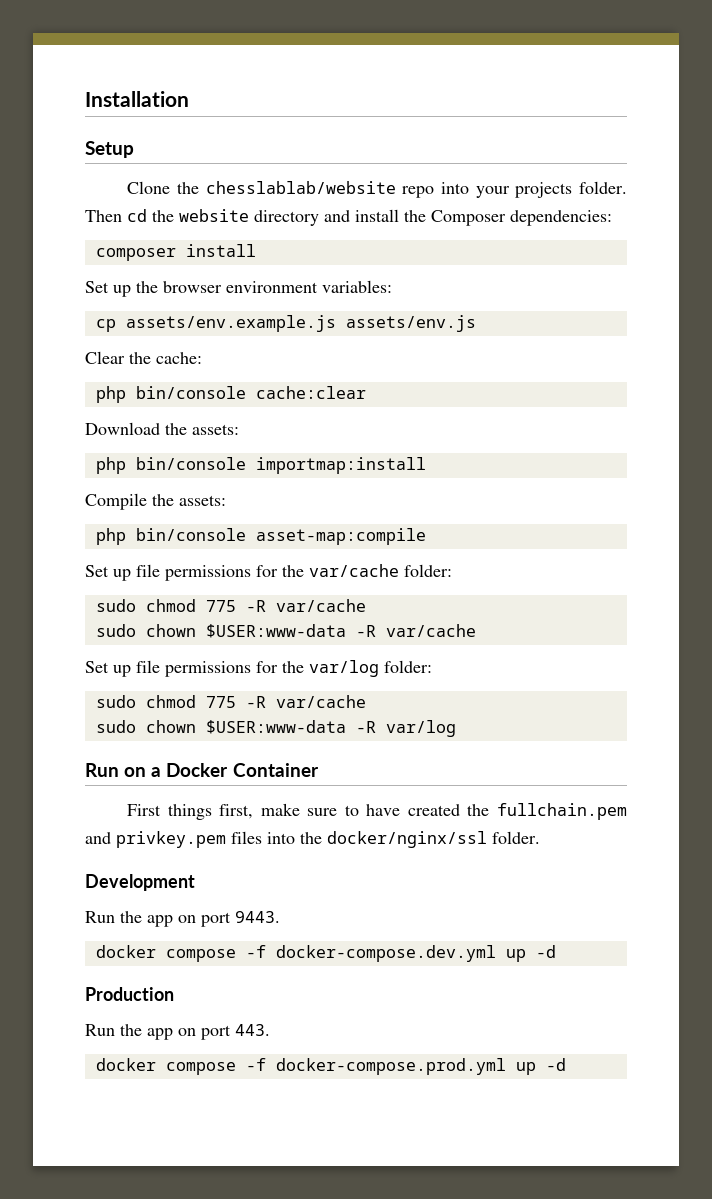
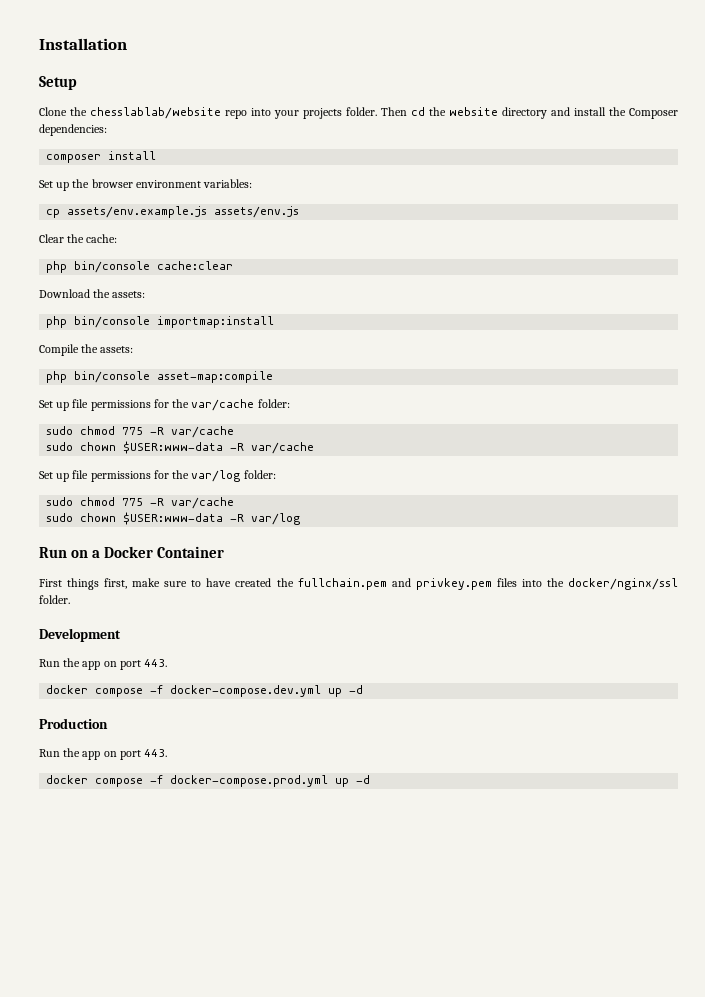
[235,911,280,923] 9443. -> [144,659,168,667] 443.

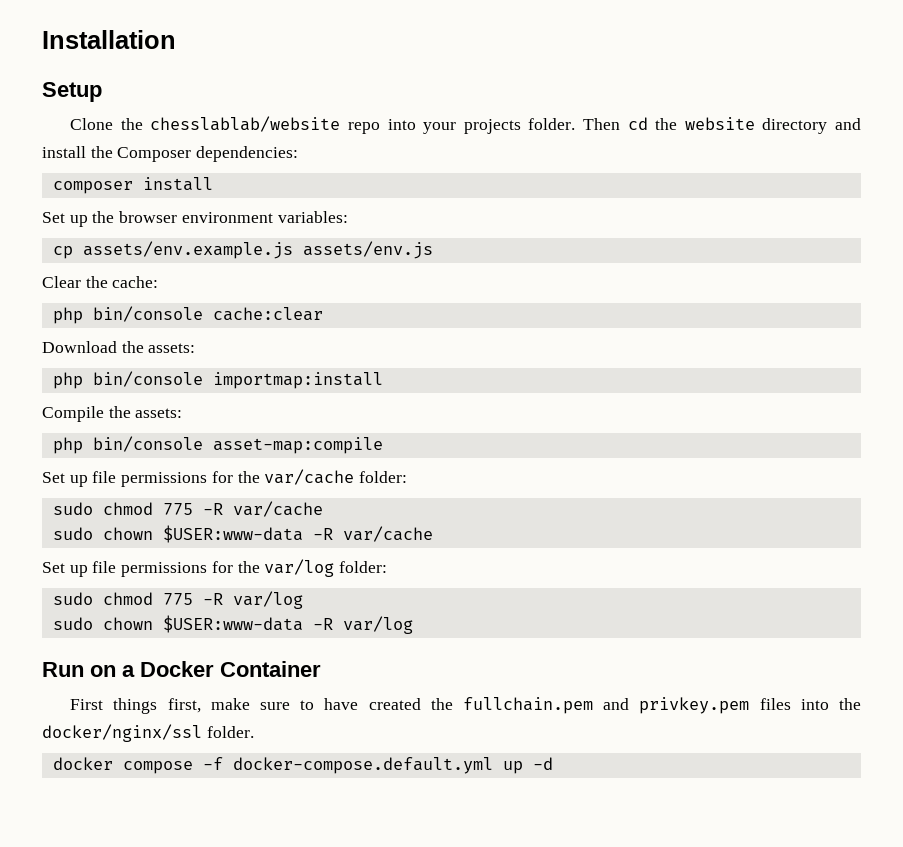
[171,497,235,509] var/cache -> [232,591,303,609] var/log
[39,628,121,642] [39,658,168,670] [46,685,364,697] [39,718,108,729] [39,748,168,760] [46,775,371,787] // Development // Run the app on port 443. // docker compose -f docker-compose.dev.yml up -d // Production // Run the app on port 443. // docker compose -f docker-compose.prod.yml up -d -> [52,757,553,774] // docker compose -f docker-compose.default.yml up -d

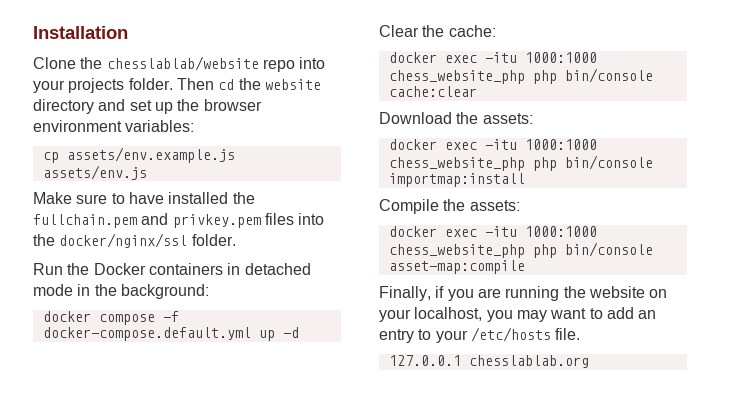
[42,82,102,102] // Setup -> (128, 32) none
[42,146,299,162] [52,177,213,194] [42,212,65,223] install the Composer dependencies: // composer install // Set -> [129,100,152,111] set
[42,276,159,288] [52,306,323,324] [42,341,196,353] [52,371,383,389] [42,406,183,422] [52,436,383,454] [42,469,408,487] [52,501,323,517] [52,525,433,543] [42,559,388,577] [52,591,303,609] [52,615,413,634] [42,661,321,677] [70,698,250,714] Clear the cache: // php bin/console cache:clear // Download the assets: // php bin/console importmap:install // Compile the assets: // php bin/console asset-map:compile // Set up file permissions for the var/cache folder: // sudo chmod 775 -R var/cache // sudo chown $USER:www-data -R var/cache // Set up file permissions for the var/log folder: // sudo chmod 775 -R var/log // sudo chown $USER:www-data -R var/log // Run on a Docker Container // First things first, make -> [33,192,72,204] Make
[368,698,421,710] created -> [168,192,229,204] installed
(254, 732) none -> [33,263,311,275] [33,284,209,299] // Run the Docker containers in detached mode in the background:
(553, 763) none -> [379,25,496,37] [388,52,597,63] [388,68,653,84] [388,86,477,97] [379,112,533,124] [388,139,597,150] [388,155,653,171] [388,173,525,187] [379,199,520,214] [388,226,597,237] [388,242,653,258] [388,260,525,274] [379,286,668,301] [379,307,657,322] [379,327,581,343] [388,355,589,368] // Clear the cache: // docker exec -itu 1000:1000 chess_website_php php bin/console cache:clear // Download the assets: // docker exec -itu 1000:1000 chess_website_php php bin/console importmap:install // Compile the assets: // docker exec -itu 1000:1000 chess_website_php php bin/console asset-map:compile // Finally, if you are running the website on your localhost, you may want to add an entry to your /etc/hosts file. // 127.0.0.1 chesslablab.org

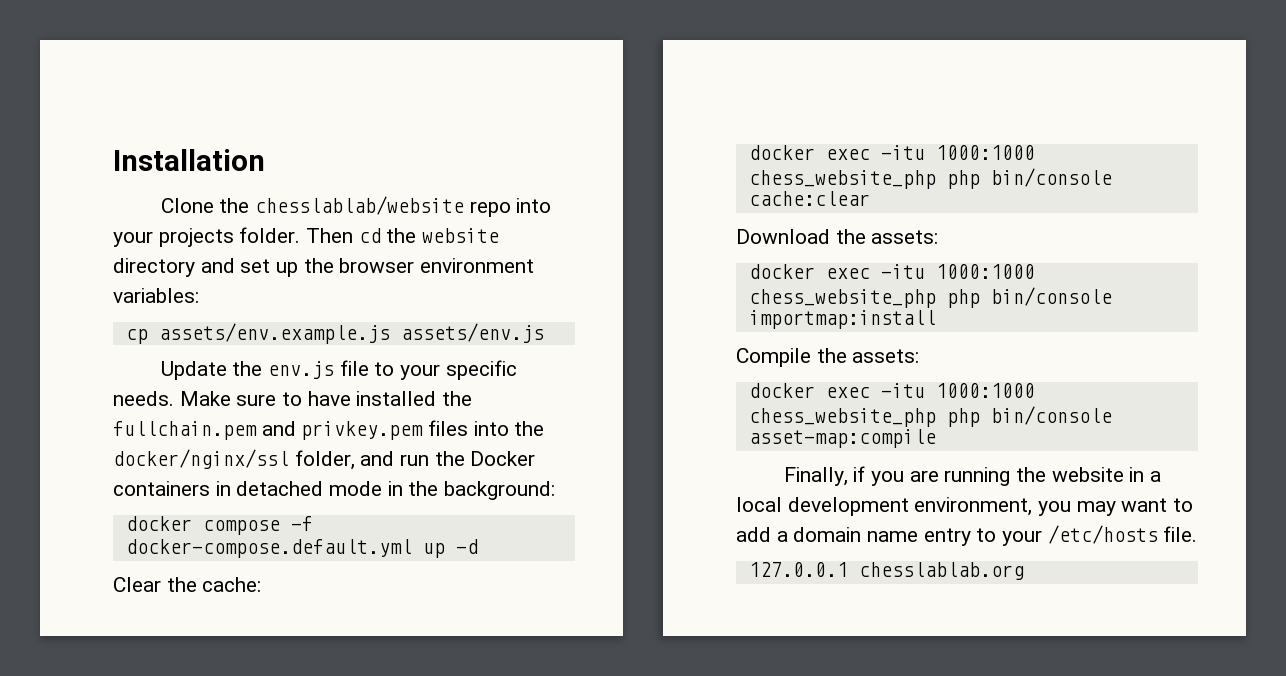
(147, 172) none -> [160,360,517,380] [113,391,174,406] Update the env.js file to your specific needs.
[191,234,236,246] [33,263,63,275] folder. // Run -> [294,450,430,470] folder, and run
[649,289,668,298] [379,307,483,322] on your localhost, -> [1129,467,1161,482] [736,497,1033,516] in a local development environment,
[638,310,657,319] an -> [776,527,919,542] a domain name

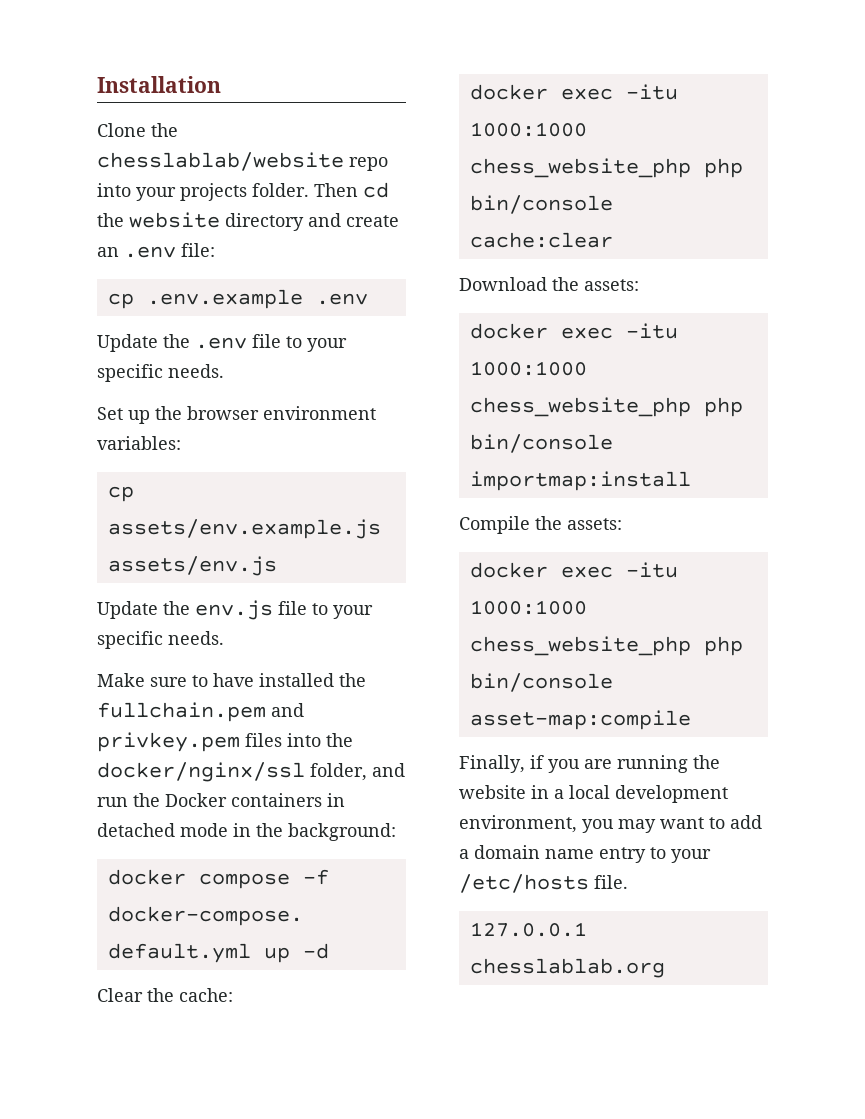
[240,259,271,273] set -> [346,215,399,227] [97,243,215,258] [107,289,368,309] [97,334,347,352] [97,364,224,382] [97,407,123,420] create an .env file: // cp .env.example .env // Update the .env file to your specific needs. // Set
(174, 398) none -> (224, 638) //

